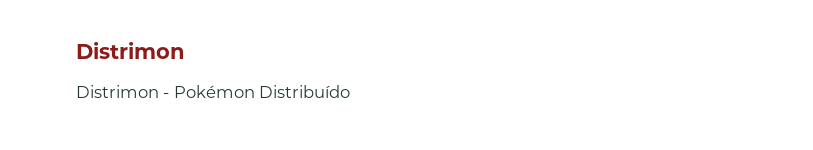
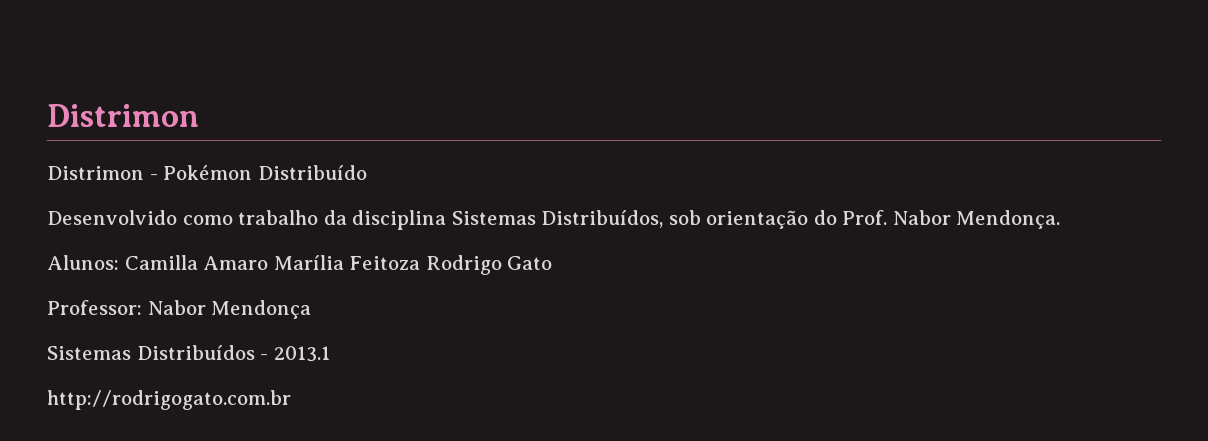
(351, 91) none -> [47,210,1061,230] [47,255,553,275] [47,300,312,319] [47,345,330,362] [47,390,291,410] // Desenvolvido como trabalho da disciplina Sistemas Distribuídos, sob orientação do Prof. Nabor Mendonça. // Alunos: Camilla Amaro Marília Feitoza Rodrigo Gato // Professor: Nabor Mendonça // Sistemas Distribuídos - 2013.1 // http://rodrigogato.com.br

